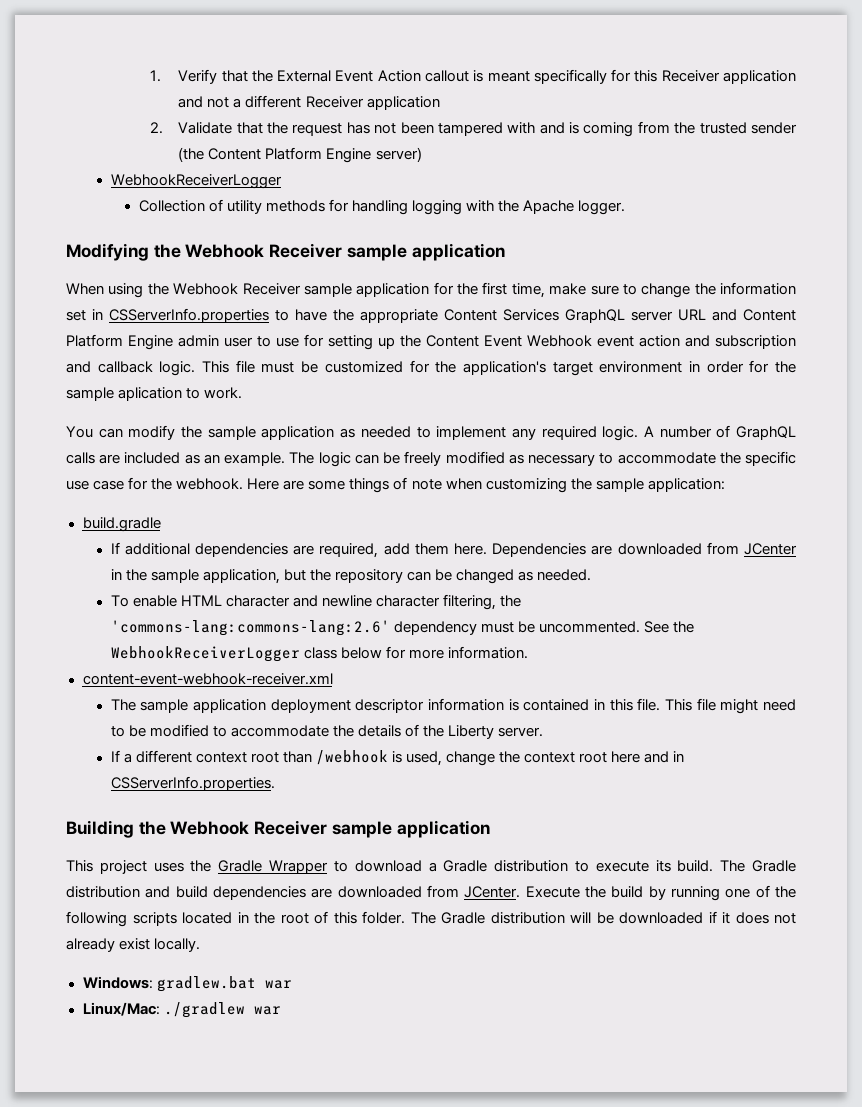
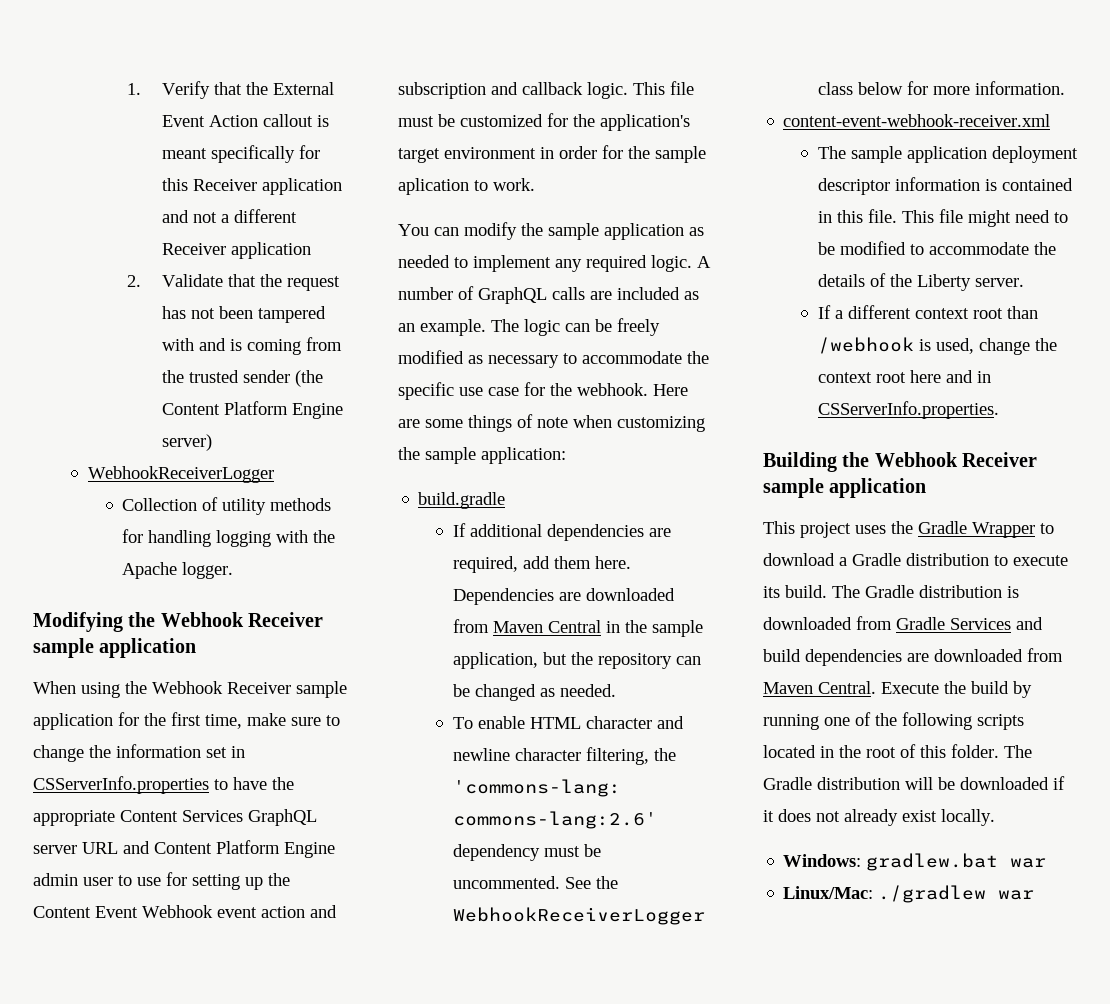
[744,543,797,555] JCenter -> [492,620,601,633] Maven Central
(140, 892) none -> [1007,586,1019,598] [763,616,1011,630] is downloaded from Gradle Services
[464,886,521,898] JCenter. -> [763,681,876,694] Maven Central.

